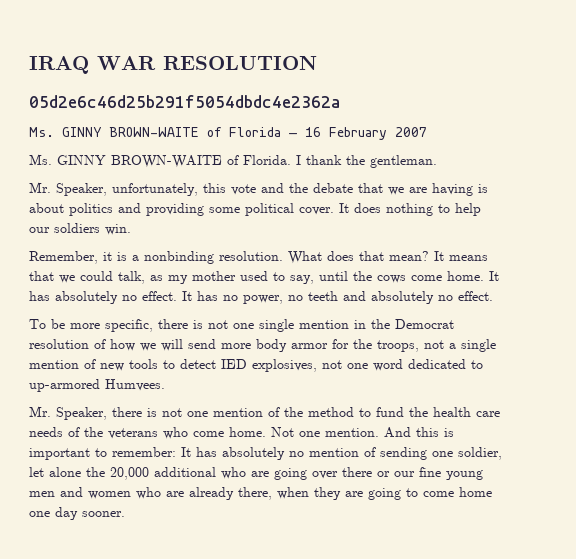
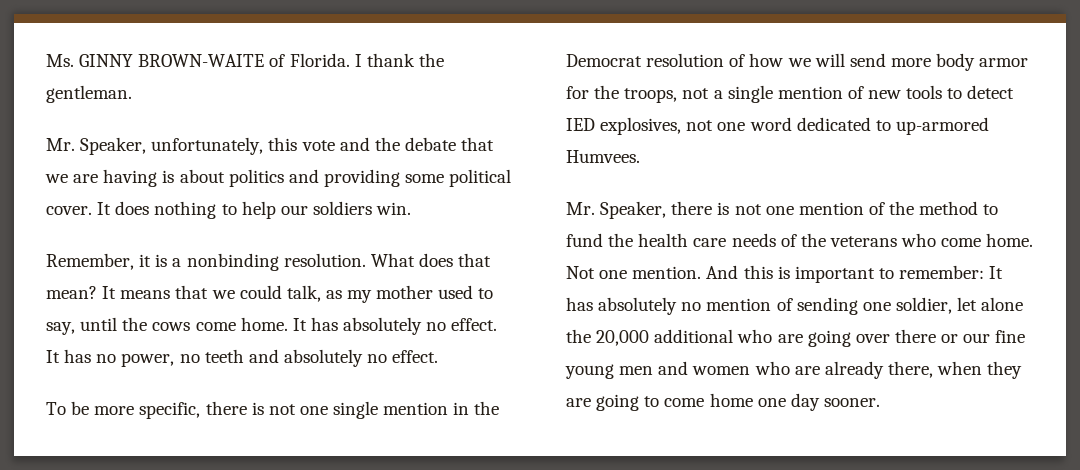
[29,56,317,74] [29,95,341,108] [29,127,427,140] IRAQ WAR RESOLUTION // 05d2e6c46d25b291f5054dbdc4e2362a // Ms. GINNY BROWN-WAITE of Florida — 16 February 2007 // -> (46, 60) none

